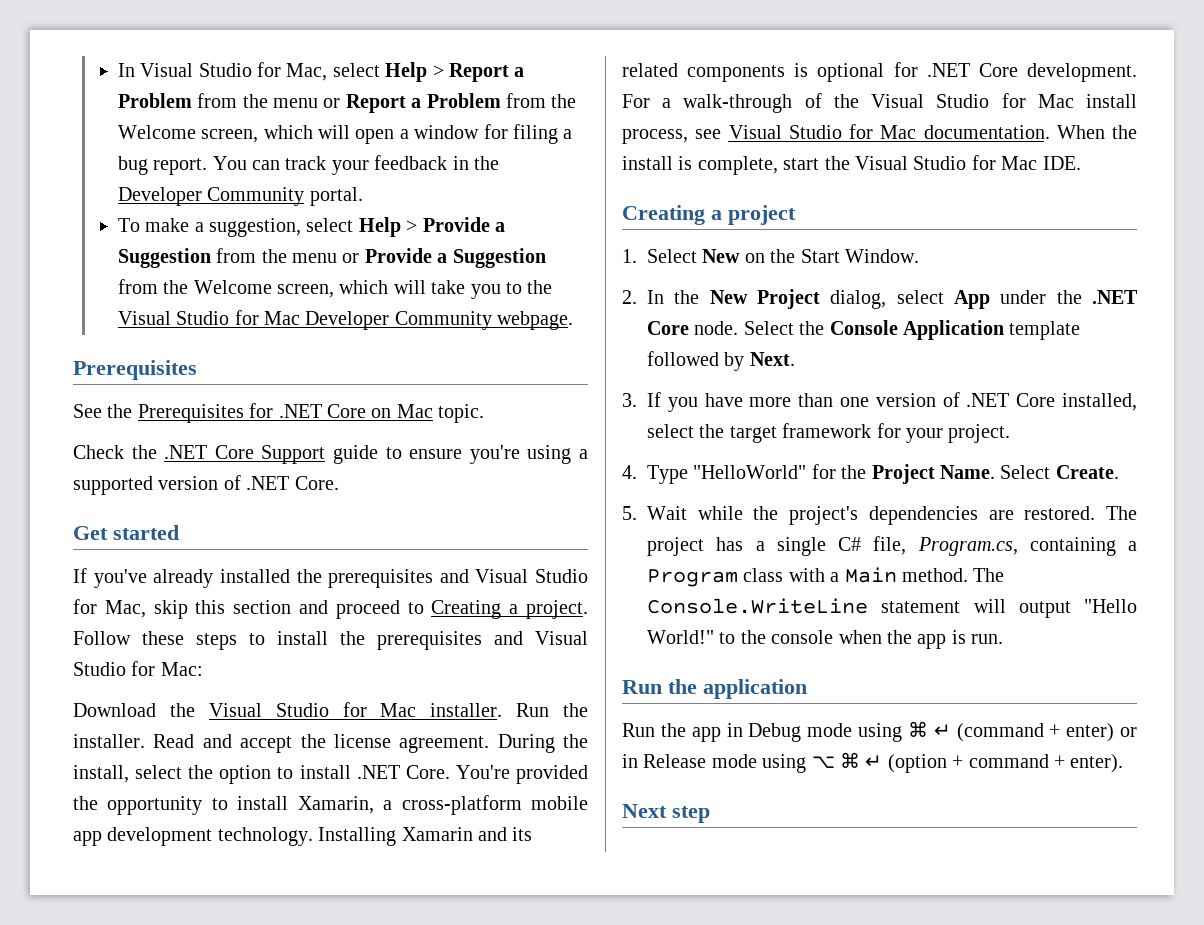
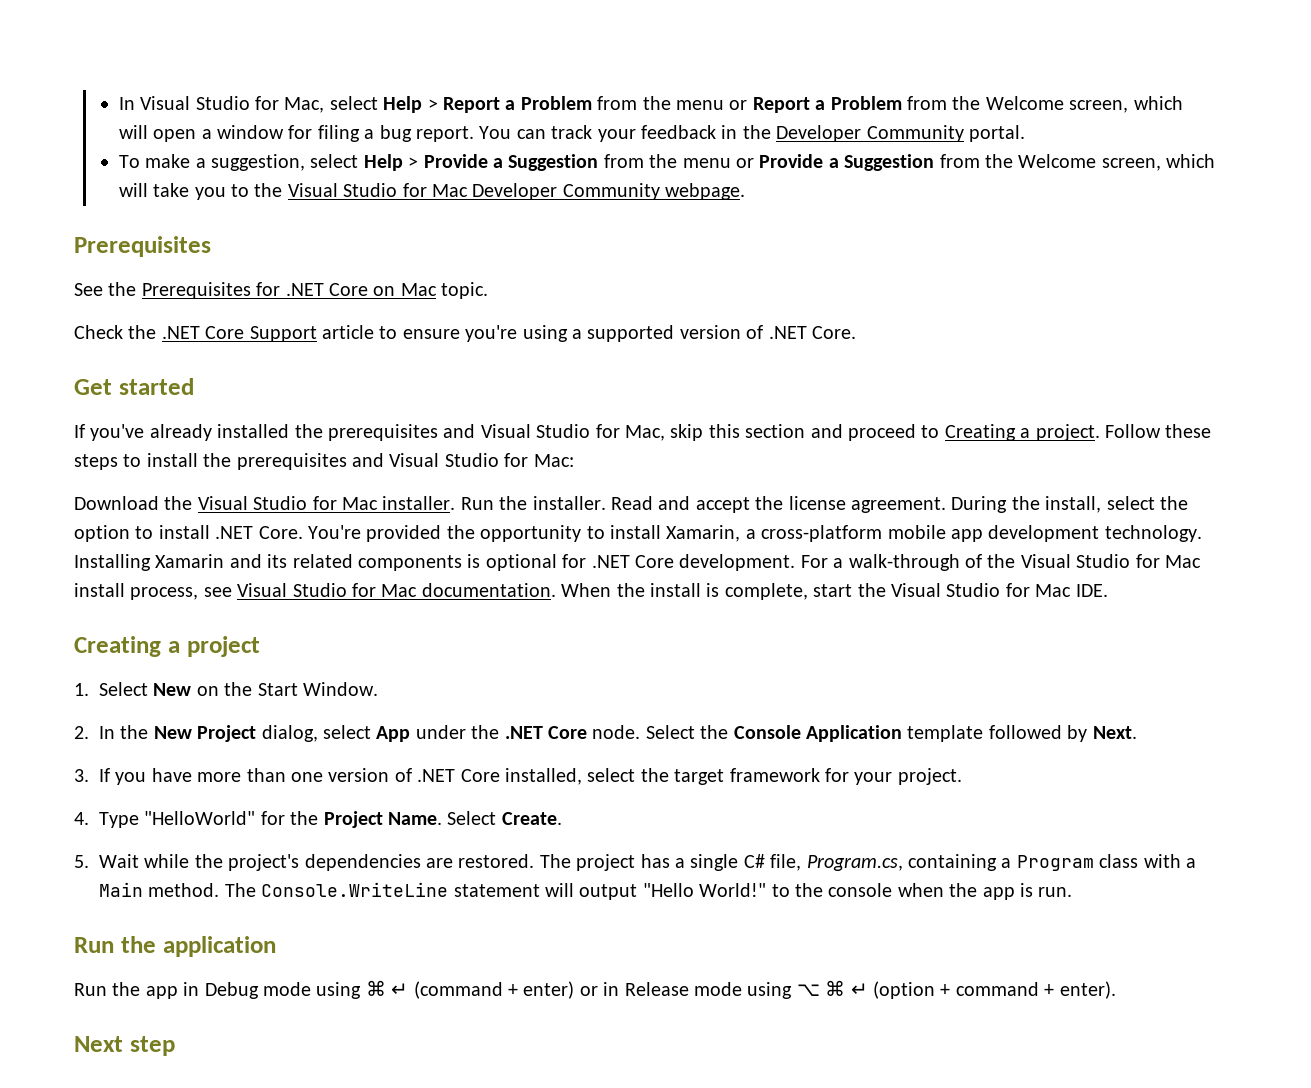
[333,445,378,464] guide -> [322,325,374,339] article

